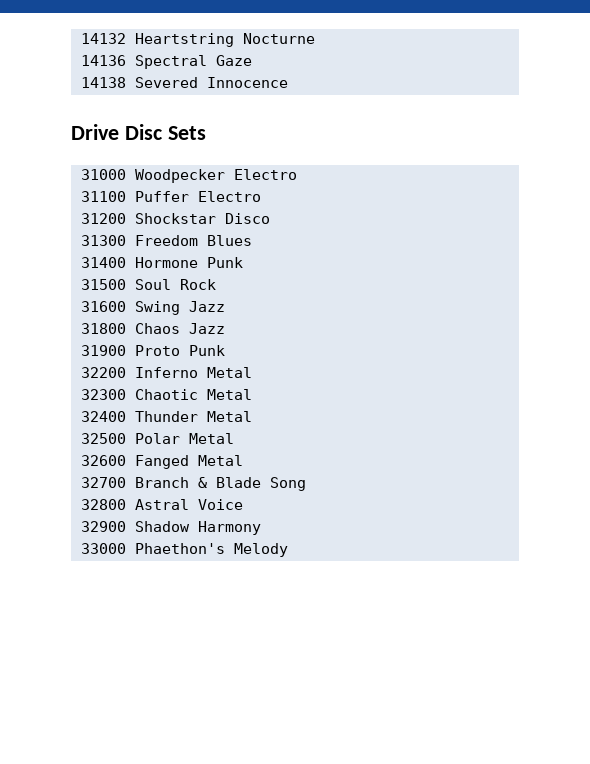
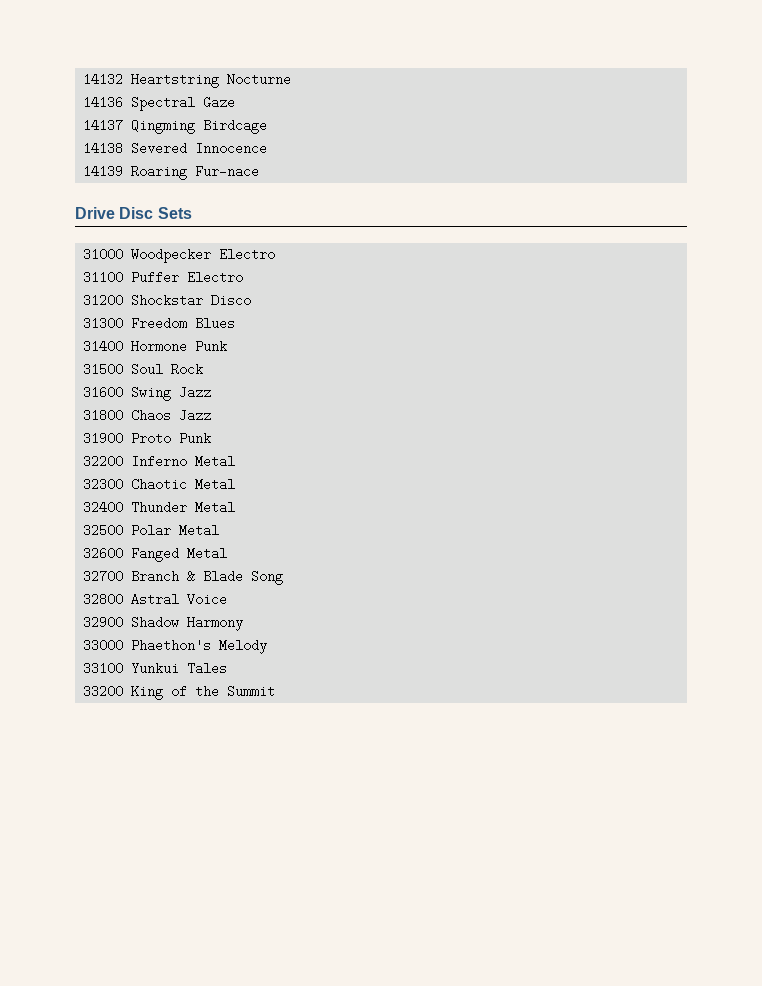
(253, 60) none -> [83,119,268,134] // 14137 Qingming Birdcage
(289, 82) none -> [83,165,260,180] // 14139 Roaring Fur-nace
(289, 550) none -> [83,662,228,675] [83,685,276,700] // 33100 Yunkui Tales // 33200 King of the Summit

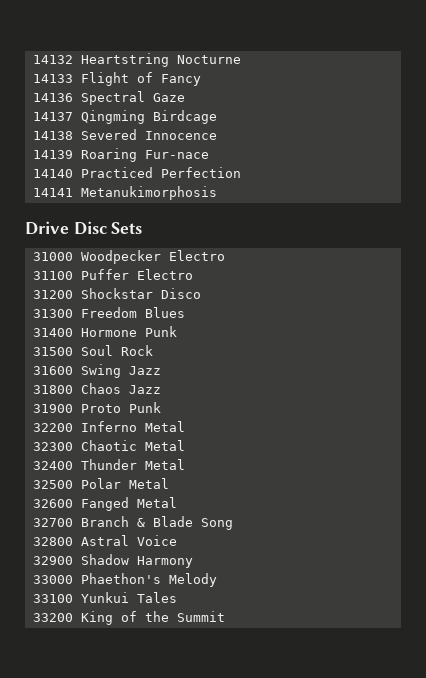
(292, 79) none -> [32,72,201,86] // 14133 Flight of Fancy
(260, 171) none -> [32,167,241,178] [32,186,217,200] // 14140 Practiced Perfection // 14141 Metanukimorphosis

